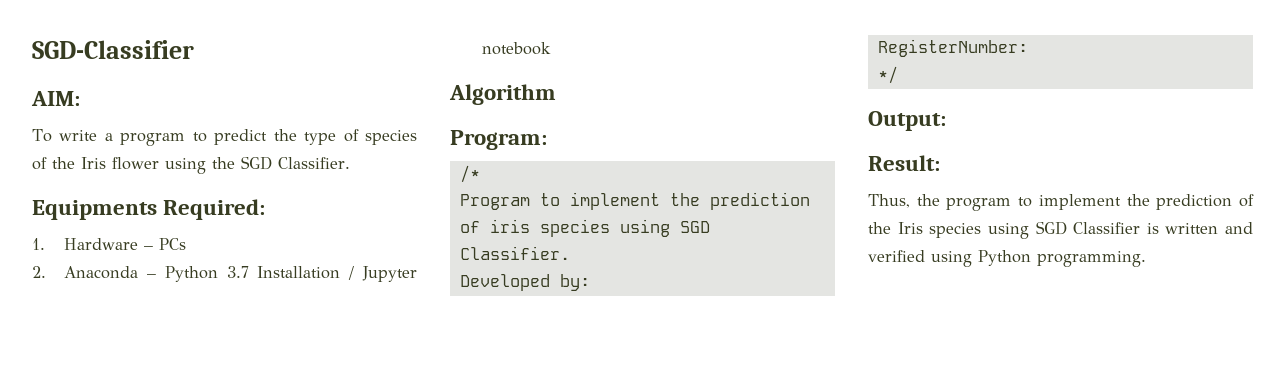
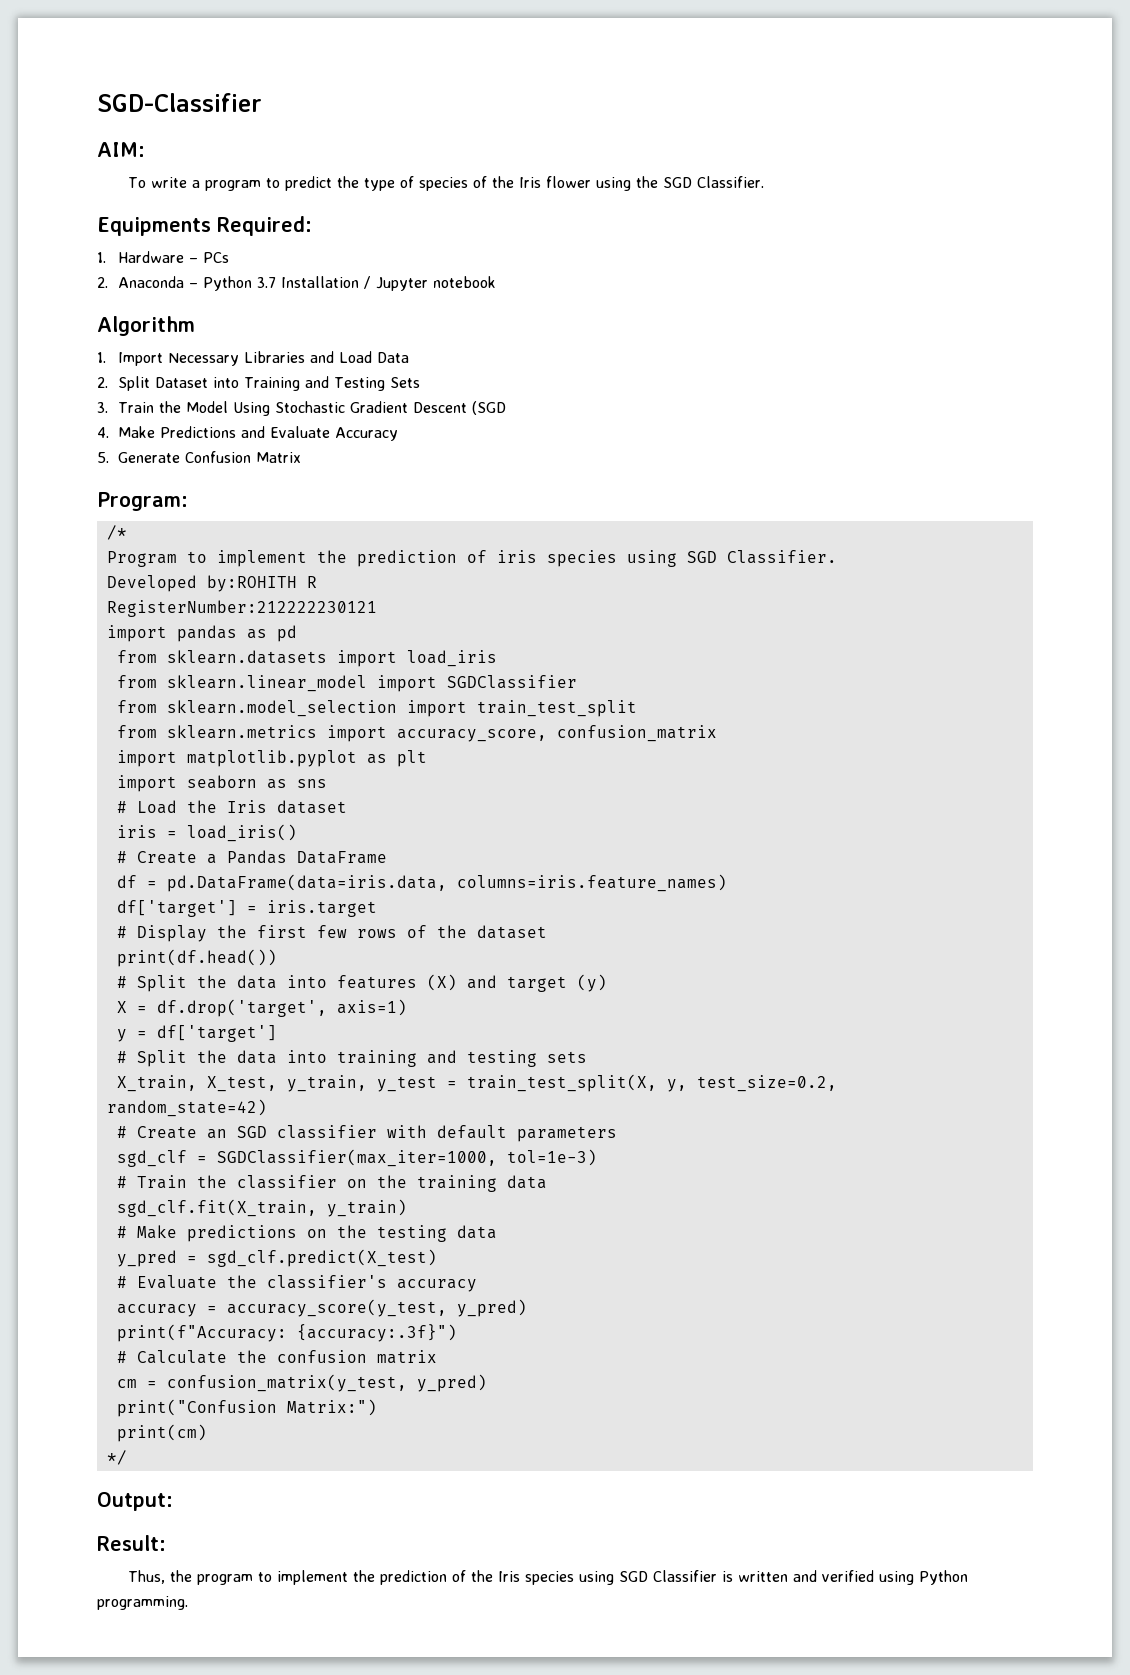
(556, 94) none -> [97,351,409,366] [97,376,420,391] [97,401,506,416] [97,426,398,441] [97,451,301,463] // 1. Import Necessary Libraries and Load Data // 2. Split Dataset into Training and Testing Sets // 3. Train the Model Using Stochastic Gradient Descent (SGD // 4. Make Predictions and Evaluate Accuracy // 5. Generate Confusion Matrix
[559,274,590,291] [877,39,1028,57] by: // RegisterNumber: -> [206,575,317,592] [106,600,377,617] [106,625,297,642] [116,650,497,667] [116,675,577,692] [116,700,637,717] [116,725,717,742] [116,750,427,767] [116,775,327,792] [116,800,347,814] [116,824,297,842] [116,850,387,864] [116,874,727,892] [116,900,377,917] [116,925,547,942] [116,949,277,967] [116,974,607,992] [116,999,407,1017] [116,1025,277,1042] [116,1050,587,1067] [116,1074,837,1092] [106,1099,267,1117] [116,1125,617,1142] [116,1149,597,1167] [116,1175,547,1192] [116,1199,407,1217] [116,1225,497,1242] [116,1249,437,1267] [116,1275,477,1292] [116,1299,527,1317] [116,1324,457,1342] [116,1350,437,1364] [116,1374,487,1392] [116,1399,377,1417] [116,1424,207,1442] by:ROHITH R // RegisterNumber:212222230121 // import pandas as pd // from sklearn.datasets import load_iris // from sklearn.linear_model import SGDClassifier // from sklearn.model_selection import train_test_split // from sklearn.metrics import accuracy_score, confusion_matrix // import matplotlib.pyplot as plt // import seaborn as sns // # Load the Iris dataset // iris = load_iris() // # Create a Pandas DataFrame // df = pd.DataFrame(data=iris.data, columns=iris.feature_names) // df['target'] = iris.target // # Display the first few rows of the dataset // print(df.head()) // # Split the data into features (X) and target (y) // X = df.drop('target', axis=1) // y = df['target'] // # Split the data into training and testing sets // X_train, X_test, y_train, y_test = train_test_split(X, y, test_size=0.2, // random_state=42) // # Create an SGD classifier with default parameters // sgd_clf = SGDClassifier(max_iter=1000, tol=1e-3) // # Train the classifier on the training data // sgd_clf.fit(X_train, y_train) // # Make predictions on the testing data // y_pred = sgd_clf.predict(X_test) // # Evaluate the classifier's accuracy // accuracy = accuracy_score(y_test, y_pred) // print(f"Accuracy: {accuracy:.3f}") // # Calculate the confusion matrix // cm = confusion_matrix(y_test, y_pred) // print("Confusion Matrix:") // print(cm)

